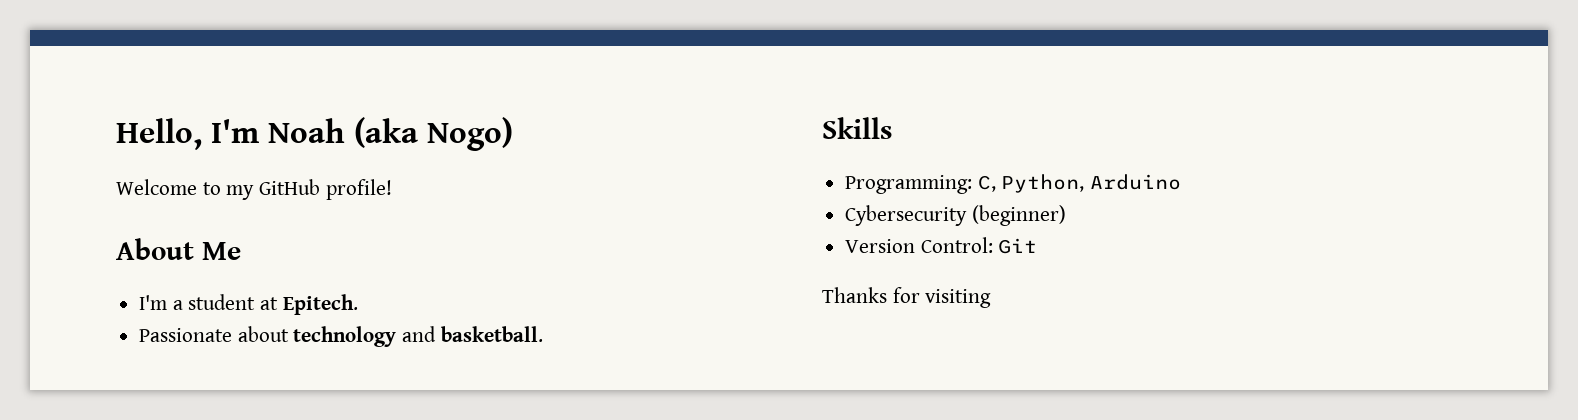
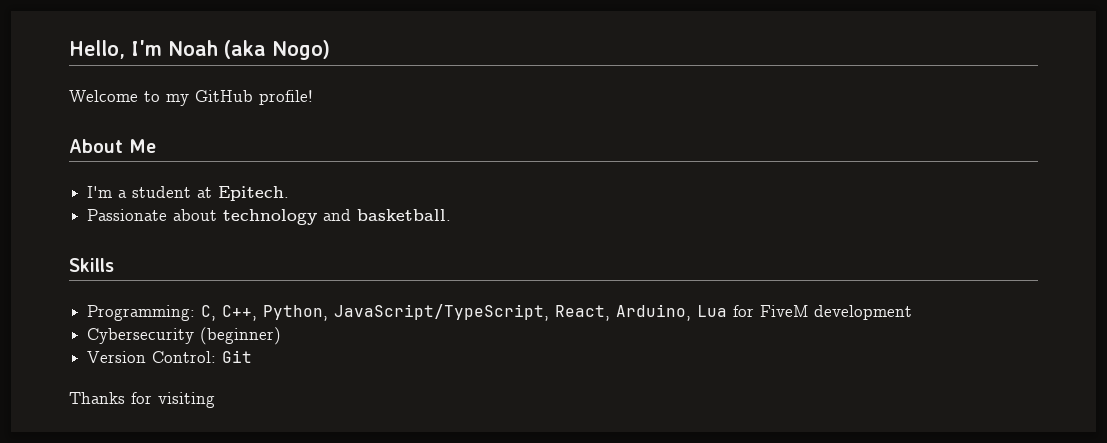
[1001,174,1182,193] Python, Arduino -> [222,304,913,321] C++, Python, JavaScript/TypeScript, React, Arduino, Lua for FiveM development

